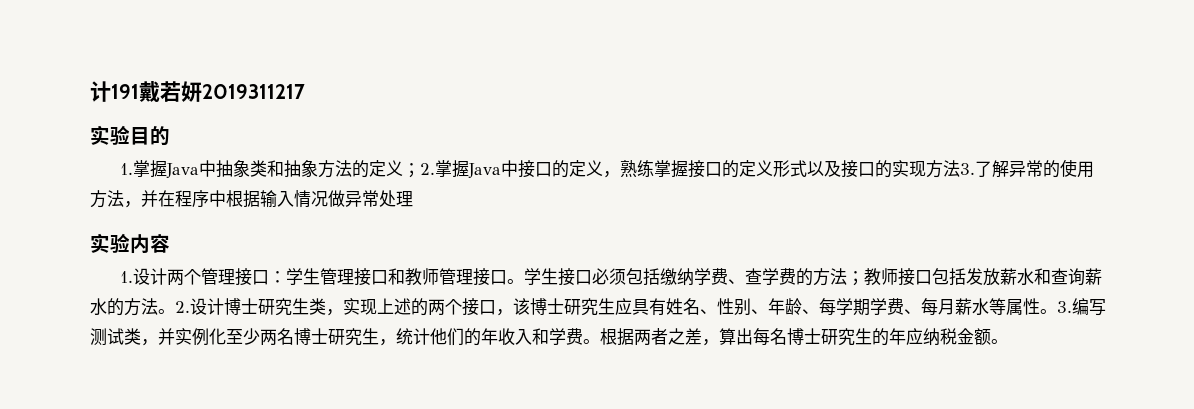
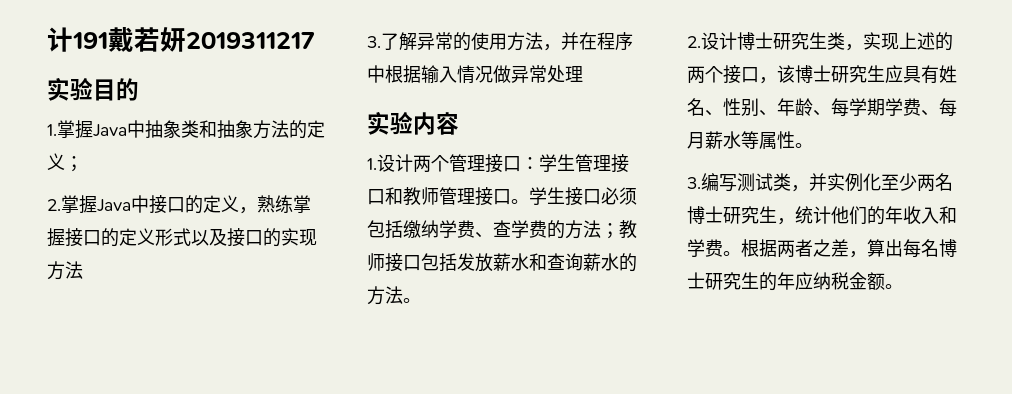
(420, 170) none -> (83, 164) //
(960, 168) none -> (83, 270) //
(175, 311) none -> (421, 300) //
(1057, 311) none -> (813, 145) //

